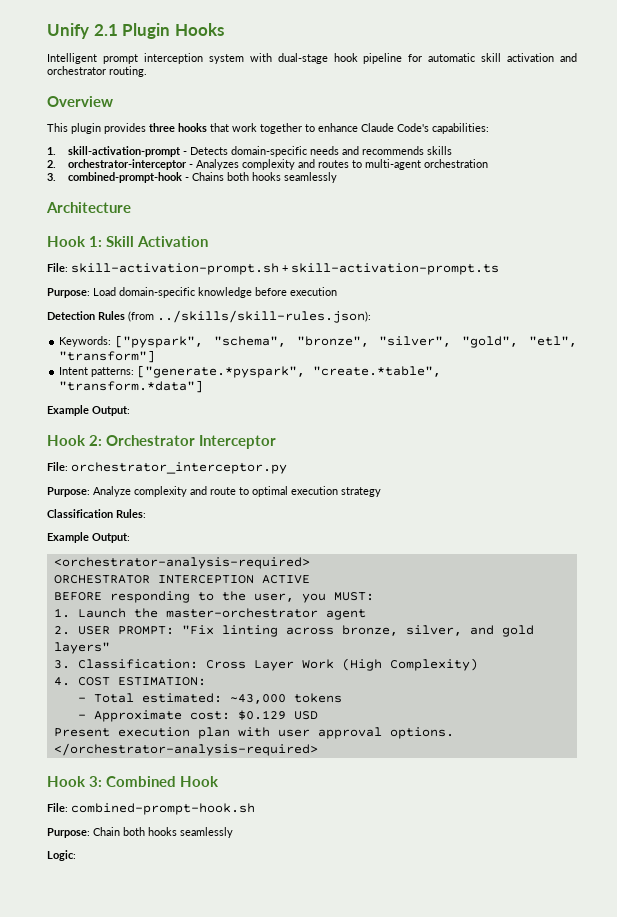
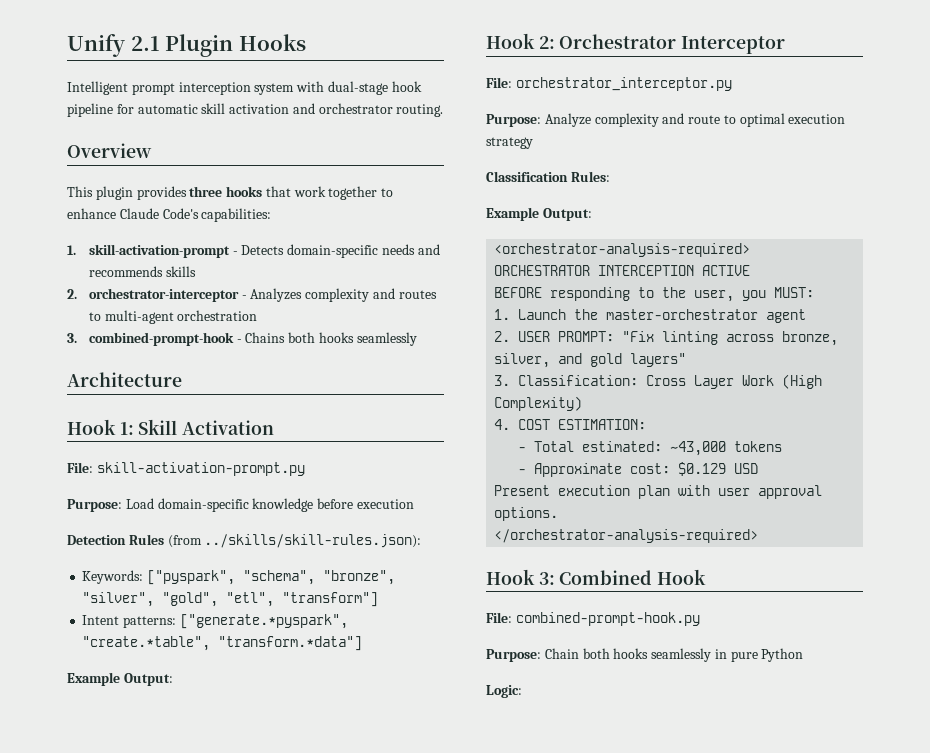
[71,263,499,275] skill-activation-prompt.sh + skill-activation-prompt.ts -> [96,462,305,476] skill-activation-prompt.py
[71,803,255,815] combined-prompt-hook.sh -> [515,612,700,626] combined-prompt-hook.py
(233, 832) none -> [714,648,804,662] in pure Python

